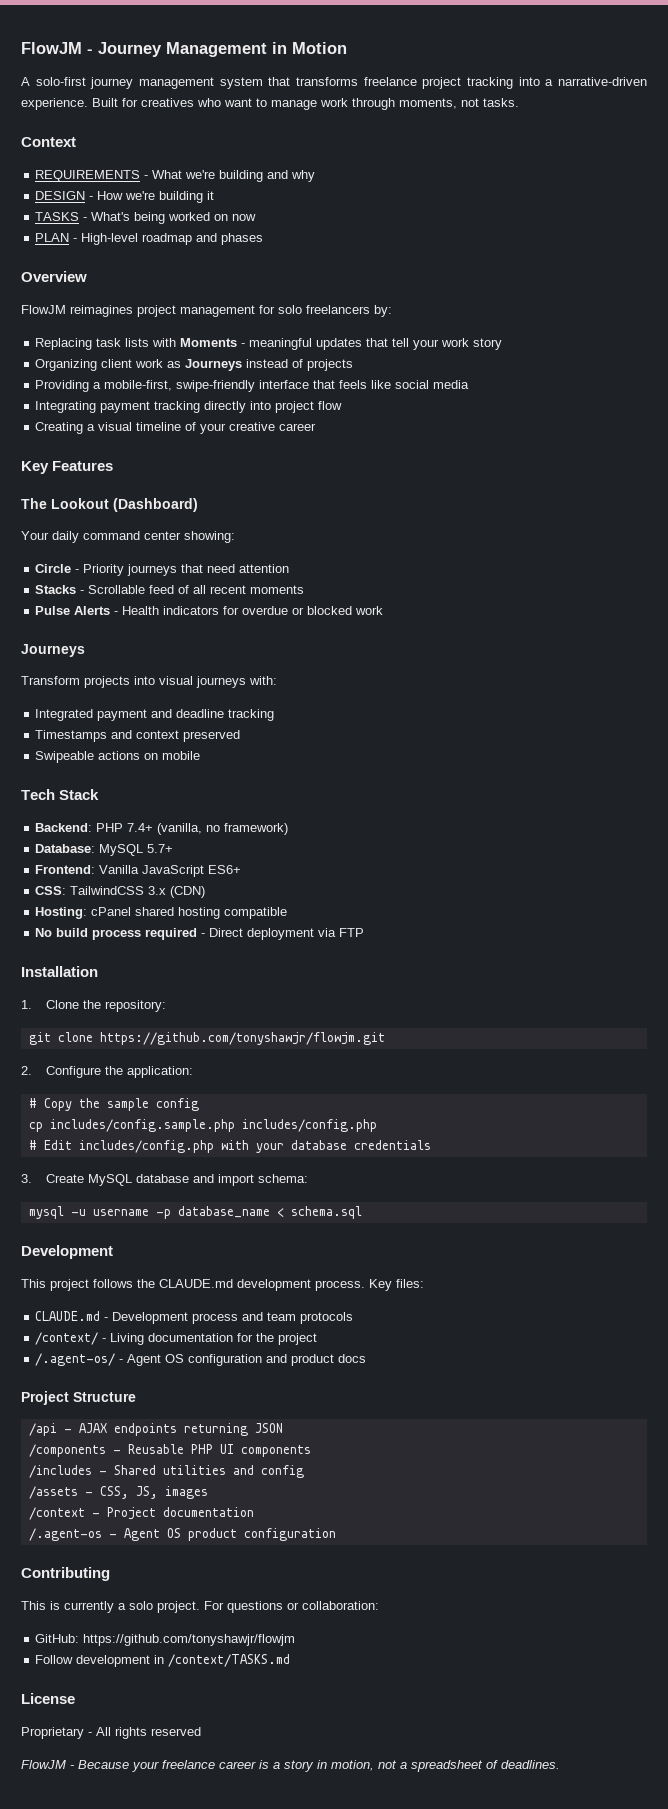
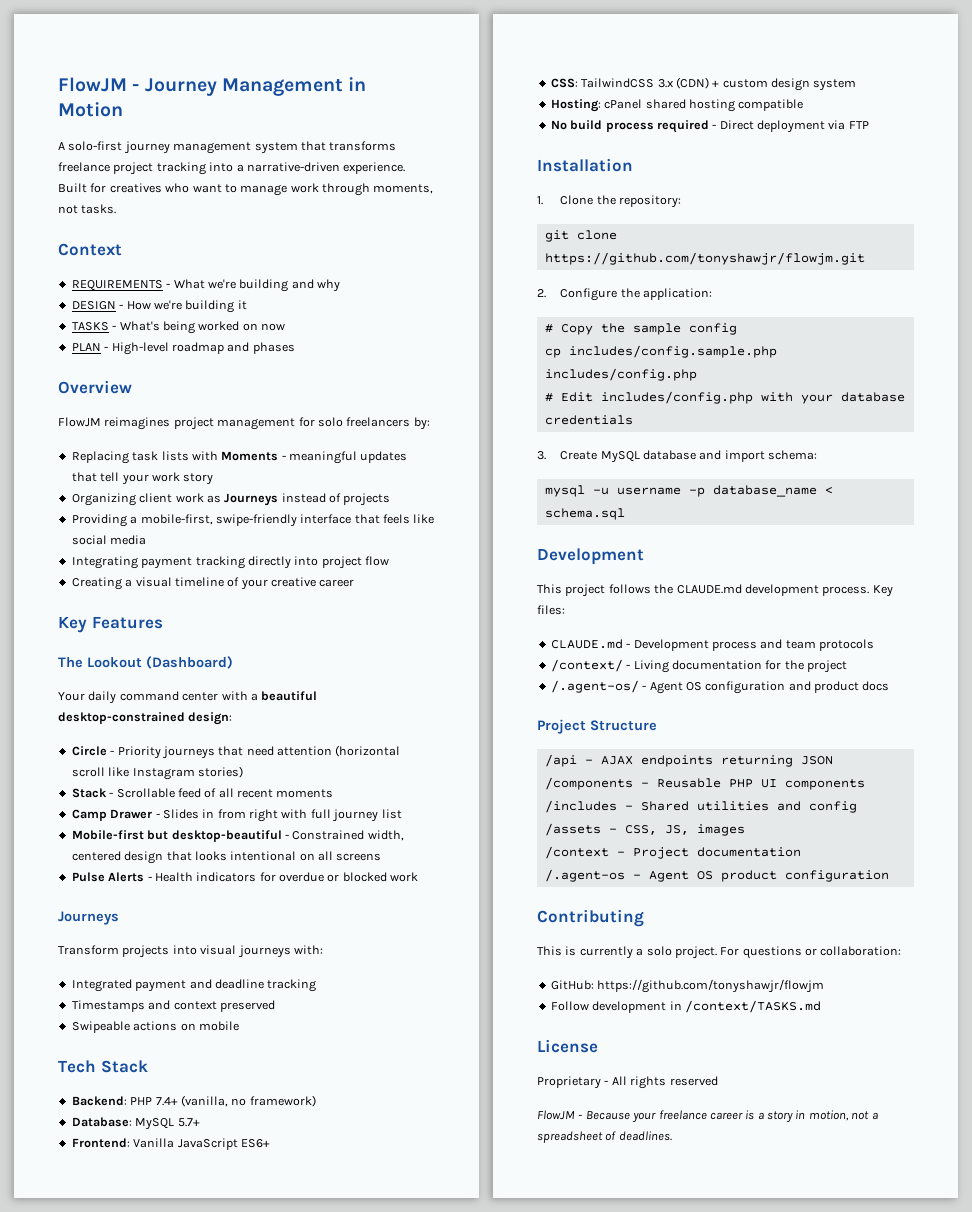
[184,531,235,543] showing: -> [221,691,318,701] [58,712,233,725] with a beautiful desktop-constrained design:
[35,585,77,594] // Stacks -> [335,745,401,757] [71,766,243,780] [71,788,107,798] (horizontal scroll like Instagram stories) // Stack
(305, 589) none -> [71,809,402,822] [71,830,404,842] [71,851,382,864] // Camp Drawer - Slides in from right with full journey list // Mobile-first but desktop-beautiful - Constrained width, centered design that looks intentional on all screens
(206, 892) none -> [712,78,857,91] + custom design system

